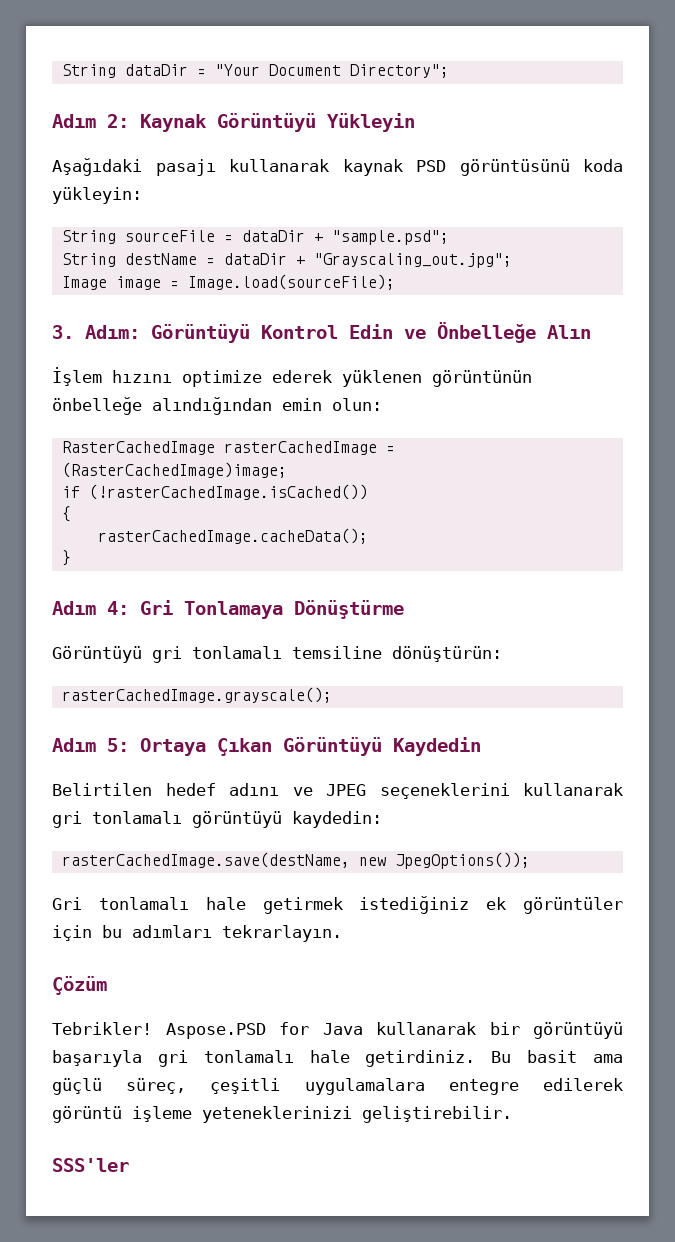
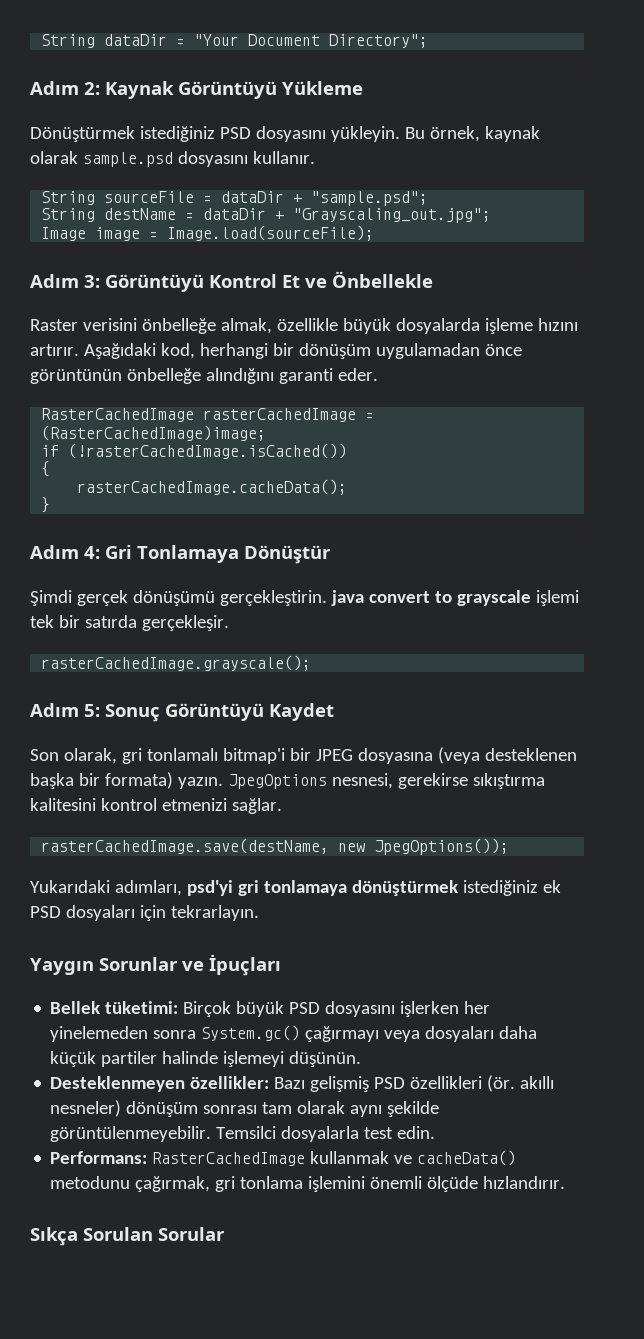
[327,113,415,132] [52,158,623,176] [52,187,142,204] Yükleyin // Aşağıdaki pasajı kullanarak kaynak PSD görüntüsünü koda yükleyin: -> [282,81,363,95] [30,126,540,142] [30,151,315,167] Yükleme // Dönüştürmek istediğiniz PSD dosyasını yükleyin. Bu örnek, kaynak olarak sample.psd dosyasını kullanır.
[52,322,591,343] [52,367,532,387] [52,397,382,415] 3. Adım: Görüntüyü Kontrol Edin ve Önbelleğe Alın // İşlem hızını optimize ederek yüklenen görüntünün önbelleğe alındığından emin olun: -> [30,271,433,292] [30,318,578,334] [30,343,522,359] [30,368,378,384] Adım 3: Görüntüyü Kontrol Et ve Önbellekle // Raster verisini önbelleğe almak, özellikle büyük dosyalarda işleme hızını artırır. Aşağıdaki kod, herhangi bir dönüşüm uygulamadan önce görüntünün önbelleğe alındığını garanti eder.
[294,600,404,619] [52,646,502,663] [61,687,332,703] [52,737,481,756] [52,783,623,799] [52,811,382,828] [61,852,530,869] [52,896,623,914] [52,925,342,942] [52,976,107,995] [52,1022,623,1039] [52,1050,623,1067] [52,1078,623,1095] [52,1106,512,1123] [52,1158,129,1172] Dönüştürme // Görüntüyü gri tonlamalı temsiline dönüştürün: // rasterCachedImage.grayscale(); // Adım 5: Ortaya Çıkan Görüntüyü Kaydedin // Belirtilen hedef adını ve JPEG seçeneklerini kullanarak gri tonlamalı görüntüyü kaydedin: // rasterCachedImage.save(destName, new JpegOptions()); // Gri tonlamalı hale getirmek istediğiniz ek görüntüler için bu adımları tekrarlayın. // Çözüm // Tebrikler! Aspose.PSD for Java kullanarak bir görüntüyü başarıyla gri tonlamalı hale getirdiniz. Bu basit ama güçlü süreç, çeşitli uygulamalara entegre edilerek görüntü işleme yeteneklerinizi geliştirebilir. // SSS'ler -> [244,545,331,564] [30,590,579,606] [30,615,229,631] [41,655,312,671] [30,703,334,722] [30,747,577,764] [30,772,545,789] [30,798,282,814] [41,838,510,855] [30,880,561,896] [30,905,259,921] [30,954,281,976] [50,1001,491,1017] [50,1025,538,1042] [50,1051,362,1067] [50,1075,555,1092] [50,1100,440,1117] [50,1126,436,1142] [50,1150,517,1166] [50,1176,566,1192] [30,1227,225,1246] Dönüştür // Şimdi gerçek dönüşümü gerçekleştirin. java convert to grayscale işlemi tek bir satırda gerçekleşir. // rasterCachedImage.grayscale(); // Adım 5: Sonuç Görüntüyü Kaydet // Son olarak, gri tonlamalı bitmap'i bir JPEG dosyasına (veya desteklenen başka bir formata) yazın. JpegOptions nesnesi, gerekirse sıkıştırma kalitesini kontrol etmenizi sağlar. // rasterCachedImage.save(destName, new JpegOptions()); // Yukarıdaki adımları, psd'yi gri tonlamaya dönüştürmek istediğiniz ek PSD dosyaları için tekrarlayın. // Yaygın Sorunlar ve İpuçları // Bellek tüketimi: Birçok büyük PSD dosyasını işlerken her yinelemeden sonra System.gc() çağırmayı veya dosyaları daha küçük partiler halinde işlemeyi düşünün. // Desteklenmeyen özellikler: Bazı gelişmiş PSD özellikleri (ör. akıllı nesneler) dönüşüm sonrası tam olarak aynı şekilde görüntülenmeyebilir. Temsilci dosyalarla test edin. // Performans: RasterCachedImage kullanmak ve cacheData() metodunu çağırmak, gri tonlama işlemini önemli ölçüde hızlandırır. // Sıkça Sorulan Sorular

